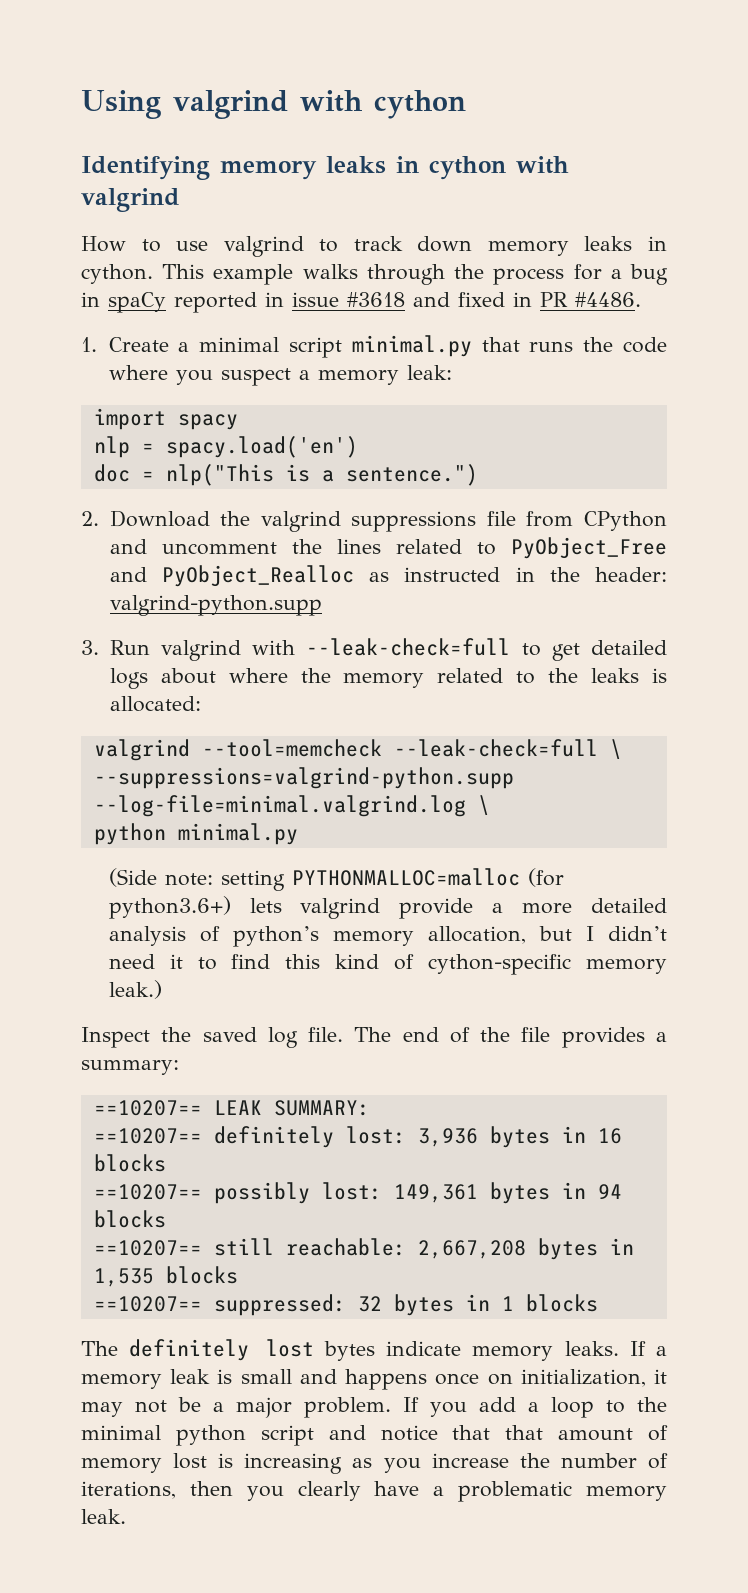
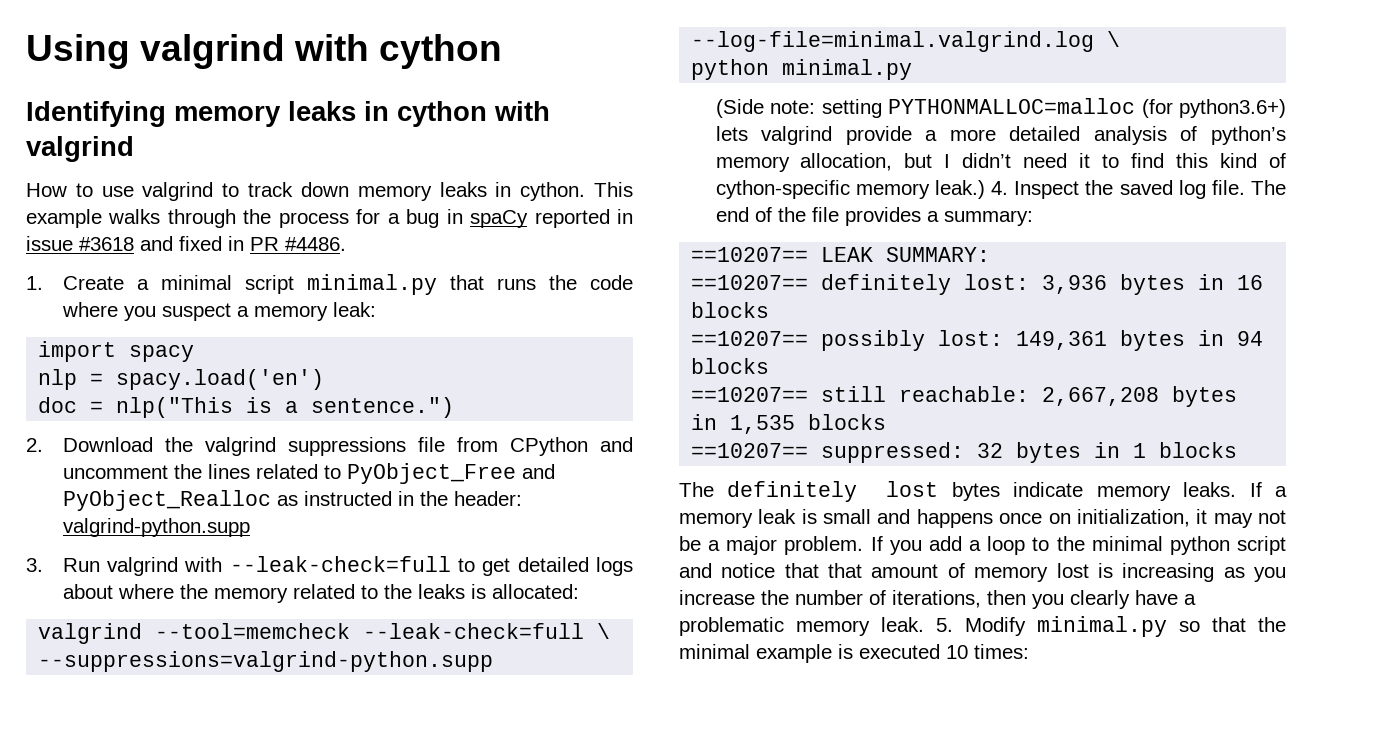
(162, 989) // -> [991,181,1009,195] 4.
(126, 1516) none -> [936,616,1286,637] [679,644,1029,663] 5. Modify minimal.py so that the minimal example is executed 10 times:

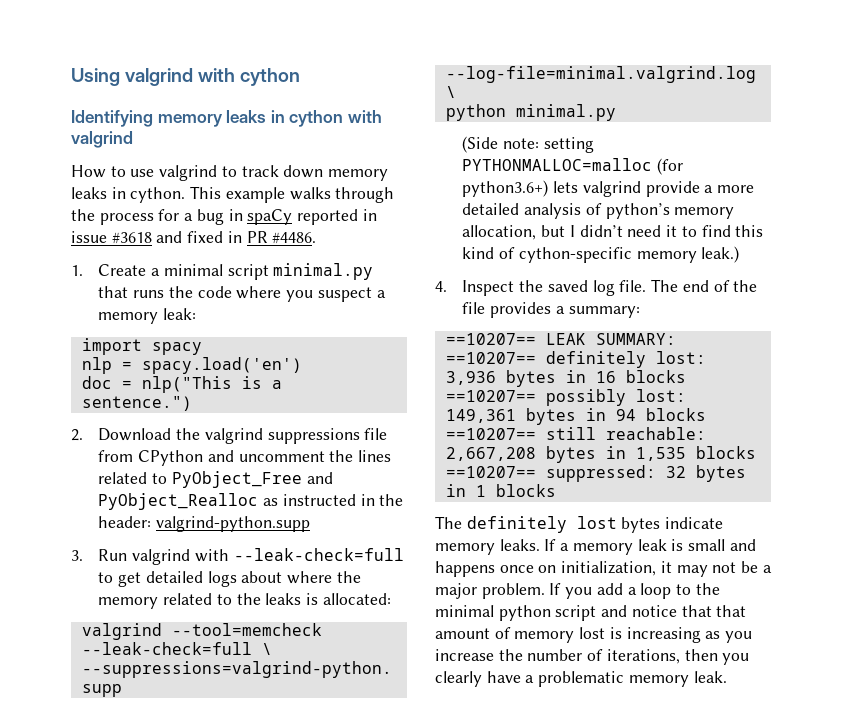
(985, 189) none -> (740, 254) //
[936,616,1286,637] [679,644,1029,663] 5. Modify minimal.py so that the minimal example is executed 10 times: -> (727, 677) none

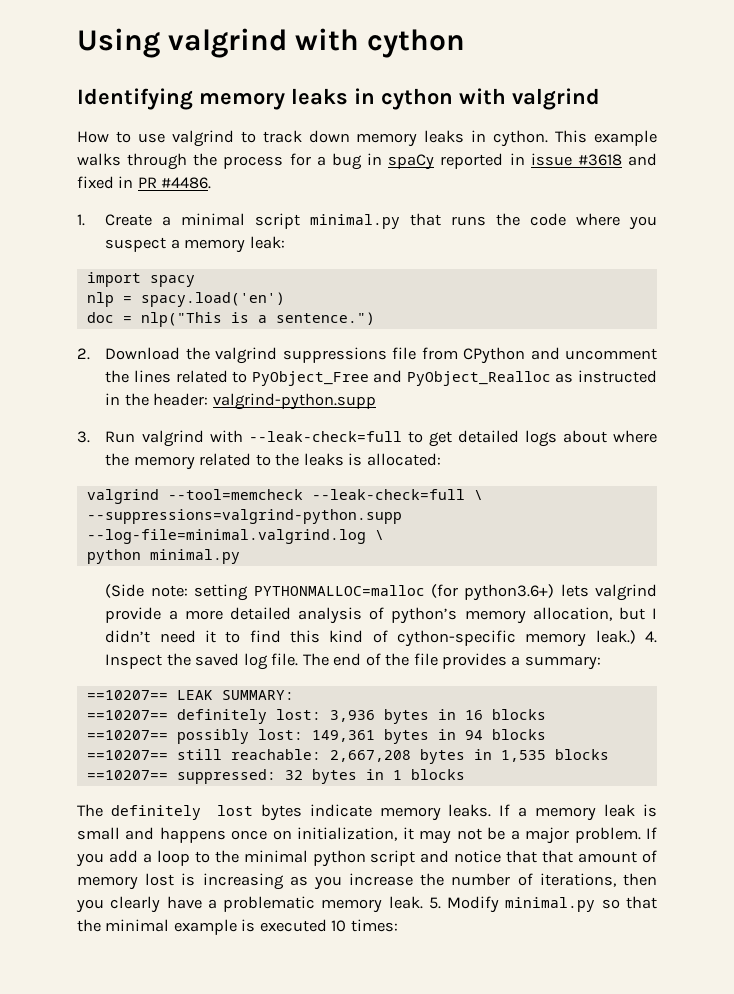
(740, 254) // -> (636, 637) none
(727, 677) none -> [428,896,657,913] [77,919,398,935] 5. Modify minimal.py so that the minimal example is executed 10 times:

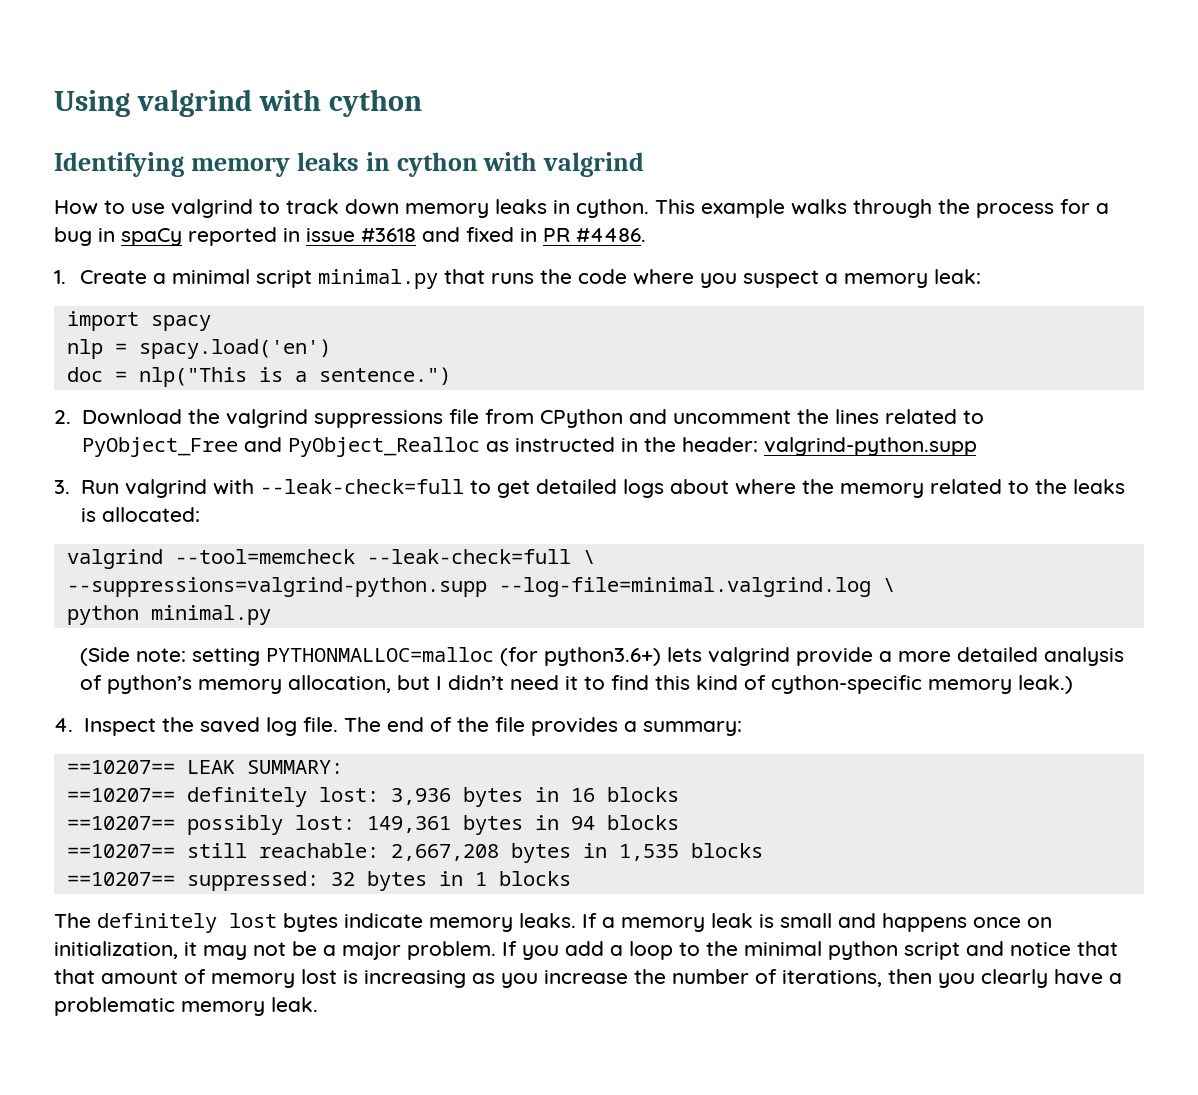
(636, 637) none -> (1074, 684) //
[428,896,657,913] [77,919,398,935] 5. Modify minimal.py so that the minimal example is executed 10 times: -> (318, 1004) none

